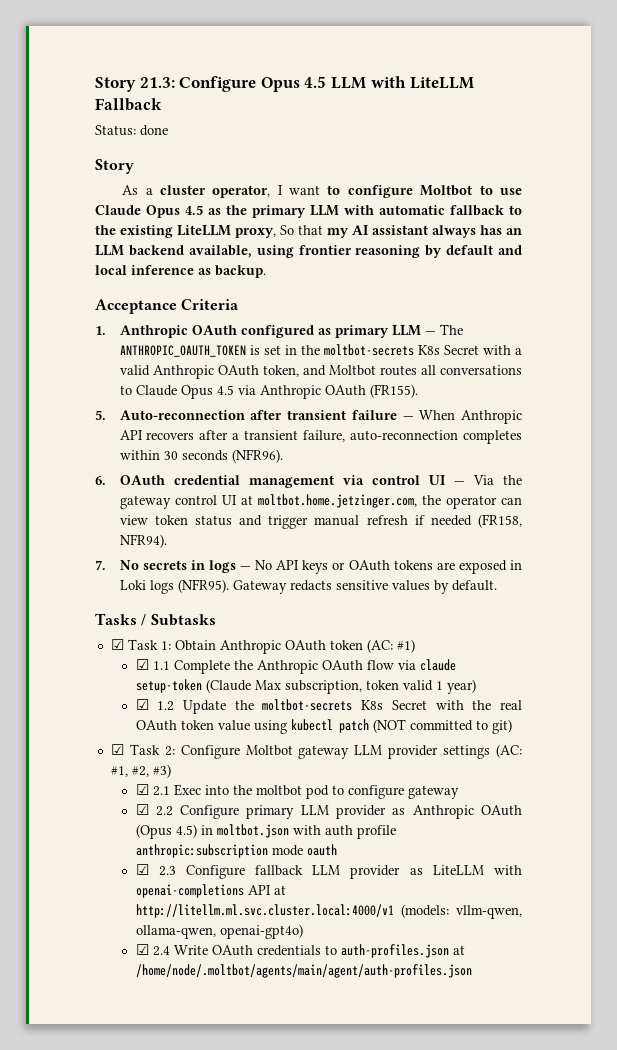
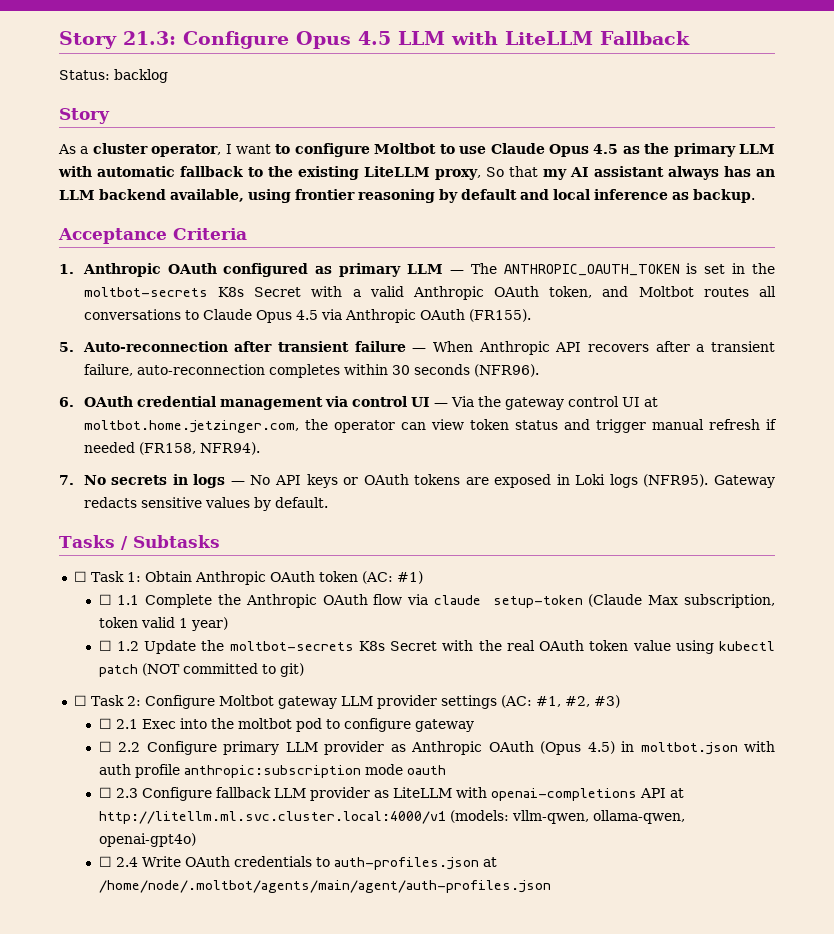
[140,125,168,136] done -> [114,69,168,83] backlog
[110,639,124,650] ☑ -> [73,571,87,582] ☐
[135,659,149,670] ☑ -> [98,594,112,605] ☐
[135,699,149,710] ☑ -> [98,640,112,651] ☐
[110,744,124,755] ☑ -> [73,695,87,706] ☐
[135,784,149,795] ☑ -> [98,718,112,729] ☐
[135,804,149,815] ☑ -> [98,741,112,752] ☐
[135,864,149,875] ☑ -> [98,787,112,798] ☐
[135,944,149,955] ☑ -> [98,856,112,867] ☐

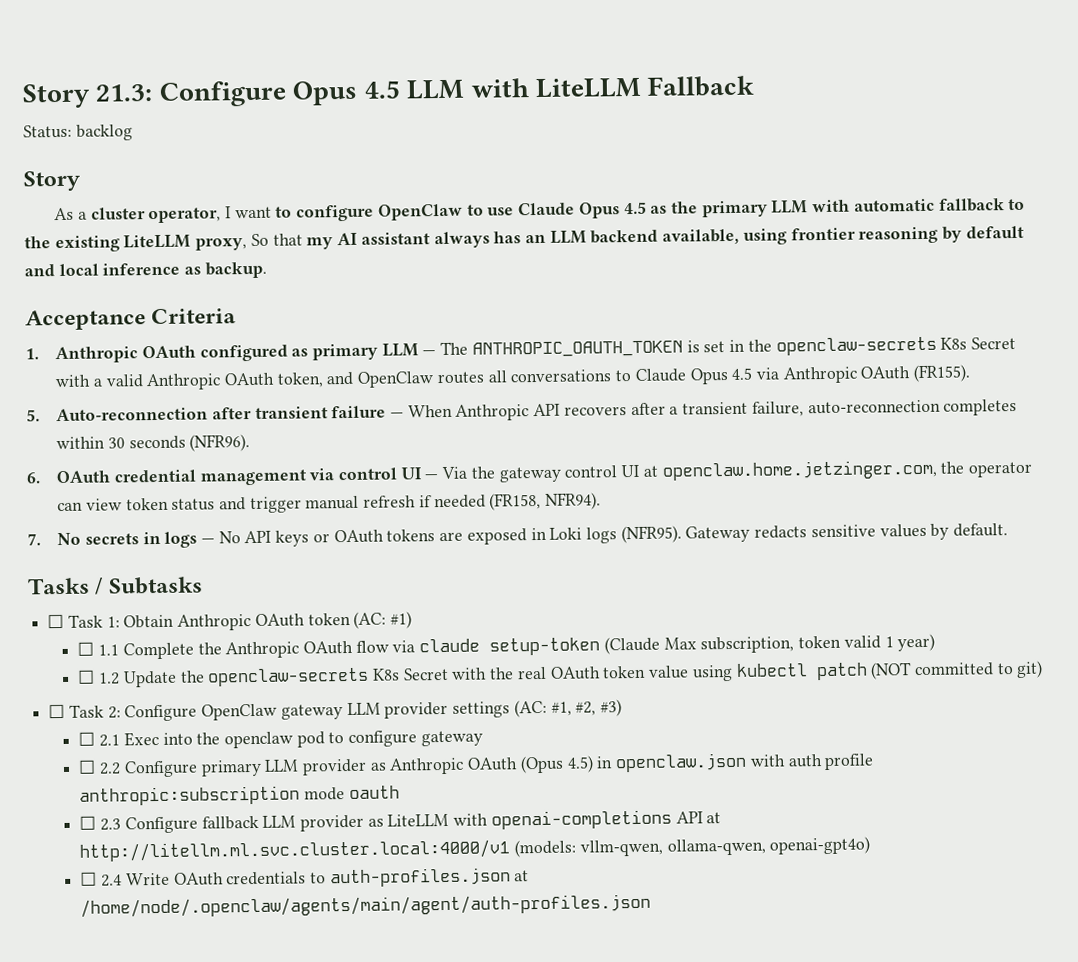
[374,143,437,154] Moltbot -> [377,203,463,221] OpenClaw
[83,287,208,297] moltbot-secrets -> [775,336,937,356] openclaw-secrets
[638,286,694,297] Moltbot -> [357,371,435,388] OpenClaw
[83,420,299,433] moltbot.home.jetzinger.com, -> [661,459,937,481] openclaw.home.jetzinger.com,
[229,641,354,651] moltbot-secrets -> [207,667,370,687] openclaw-secrets
[218,695,274,706] Moltbot -> [201,703,278,721] OpenClaw
[237,718,292,729] moltbot -> [223,731,293,749] openclaw
[640,742,738,755] moltbot.json -> [615,752,748,773] openclaw.json
[98,880,551,893] /home/node/.moltbot/agents/main/agent/auth-profiles.json -> [80,893,652,918] /home/node/.openclaw/agents/main/agent/auth-profiles.json

